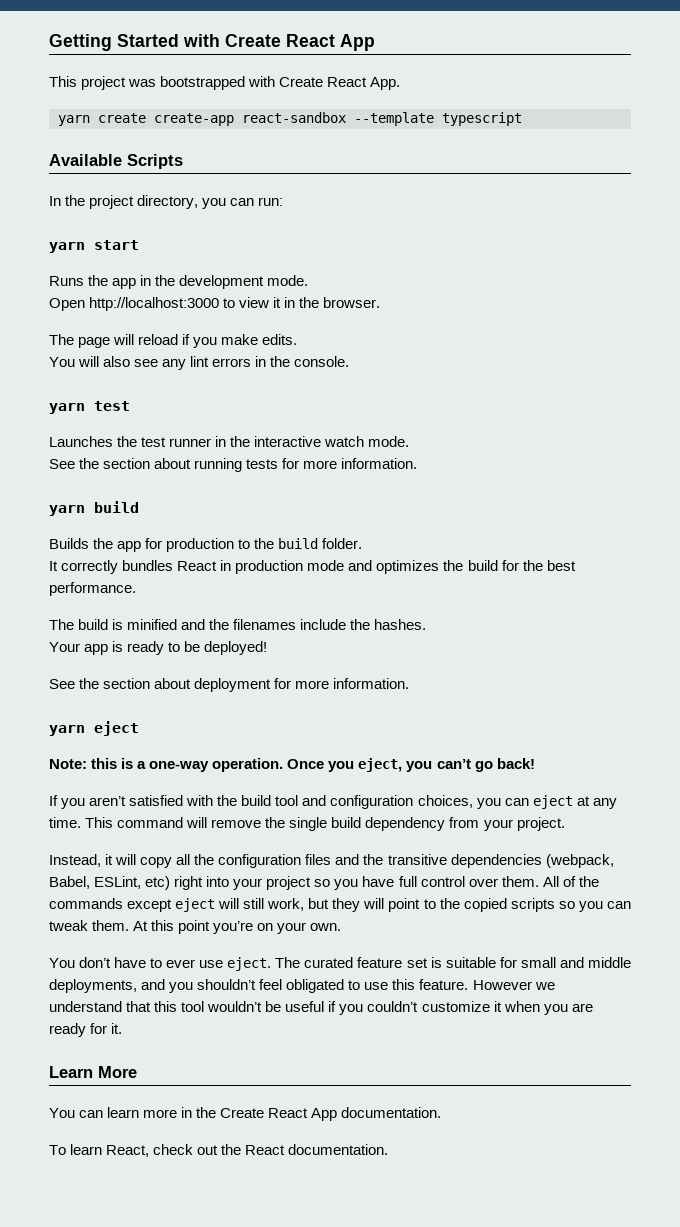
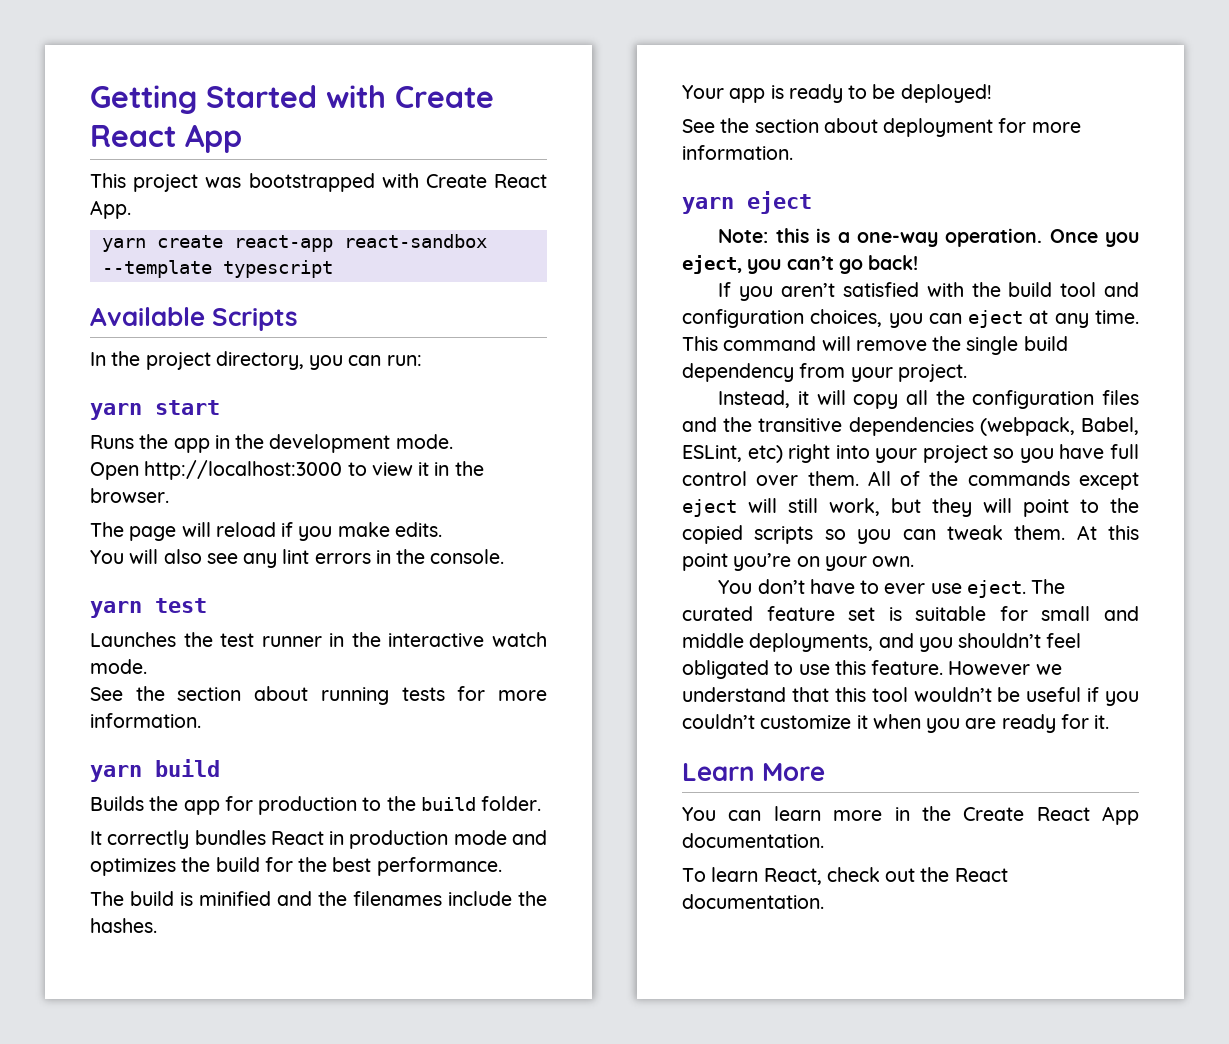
[154,113,234,126] create-app -> [233,235,333,252] react-app

